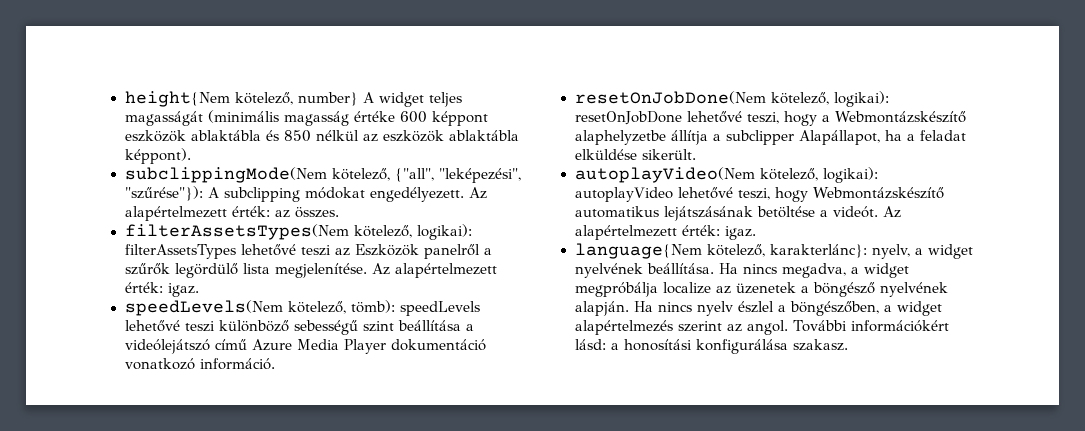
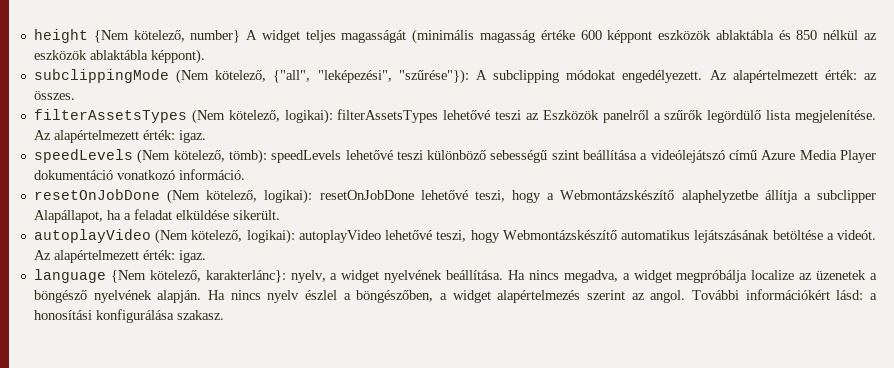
[124,91,230,107] height{Nem -> [33,29,129,43] height {Nem
[124,167,327,183] subclippingMode(Nem -> [33,69,210,84] subclippingMode (Nem
[124,224,349,240] filterAssetsTypes(Nem -> [33,109,225,124] filterAssetsTypes (Nem
[124,300,283,316] speedLevels(Nem -> [33,149,171,164] speedLevels (Nem
[574,91,766,104] resetOnJobDone(Nem -> [33,189,201,204] resetOnJobDone (Nem
[574,167,755,183] autoplayVideo(Nem -> [33,229,189,244] autoplayVideo (Nem
[574,243,702,259] language{Nem -> [33,269,146,283] language {Nem

